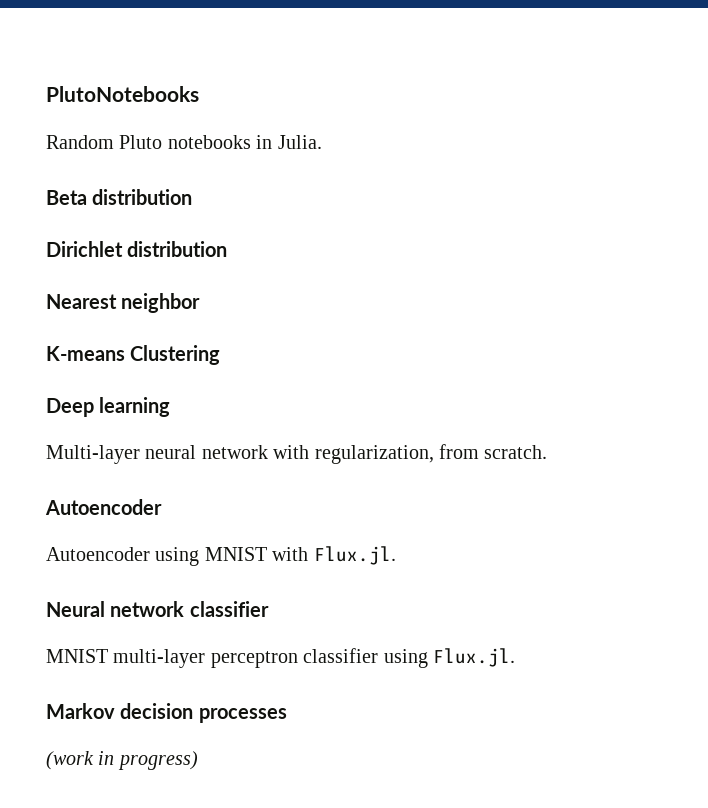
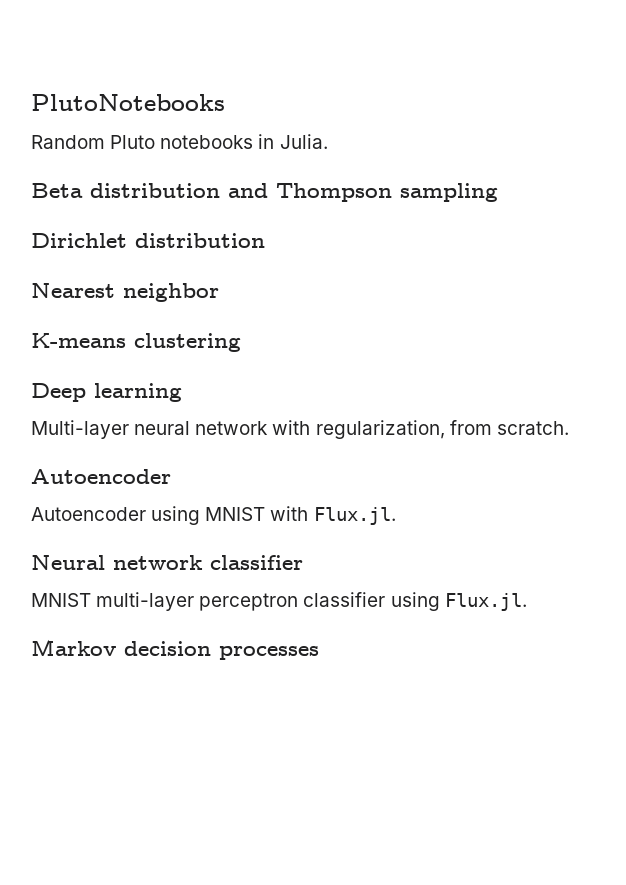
(193, 197) none -> [228,183,498,202] and Thompson sampling
[130,345,221,365] Clustering -> [134,333,241,352] clustering
[46,751,198,770] // (work in progress) -> (319, 653) none

